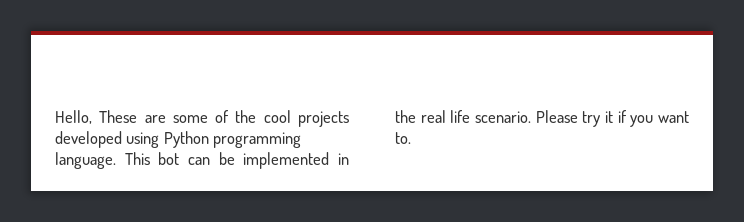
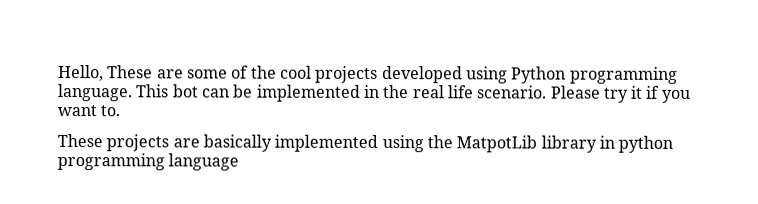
(411, 138) none -> [57,133,674,153] [57,152,240,171] // These projects are basically implemented using the MatpotLib library in python programming language

